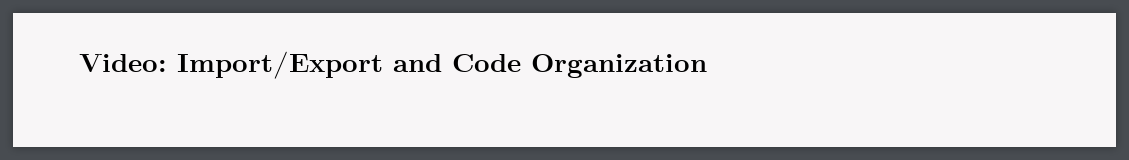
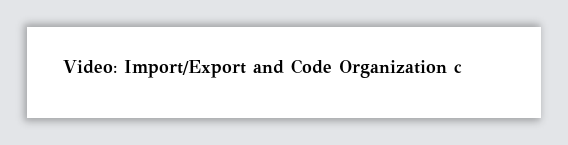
(707, 66) none -> [454,64,462,73] c

